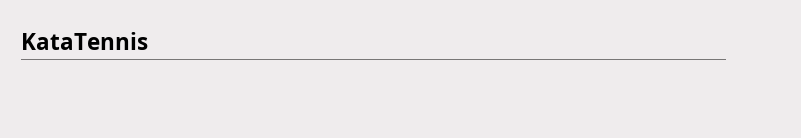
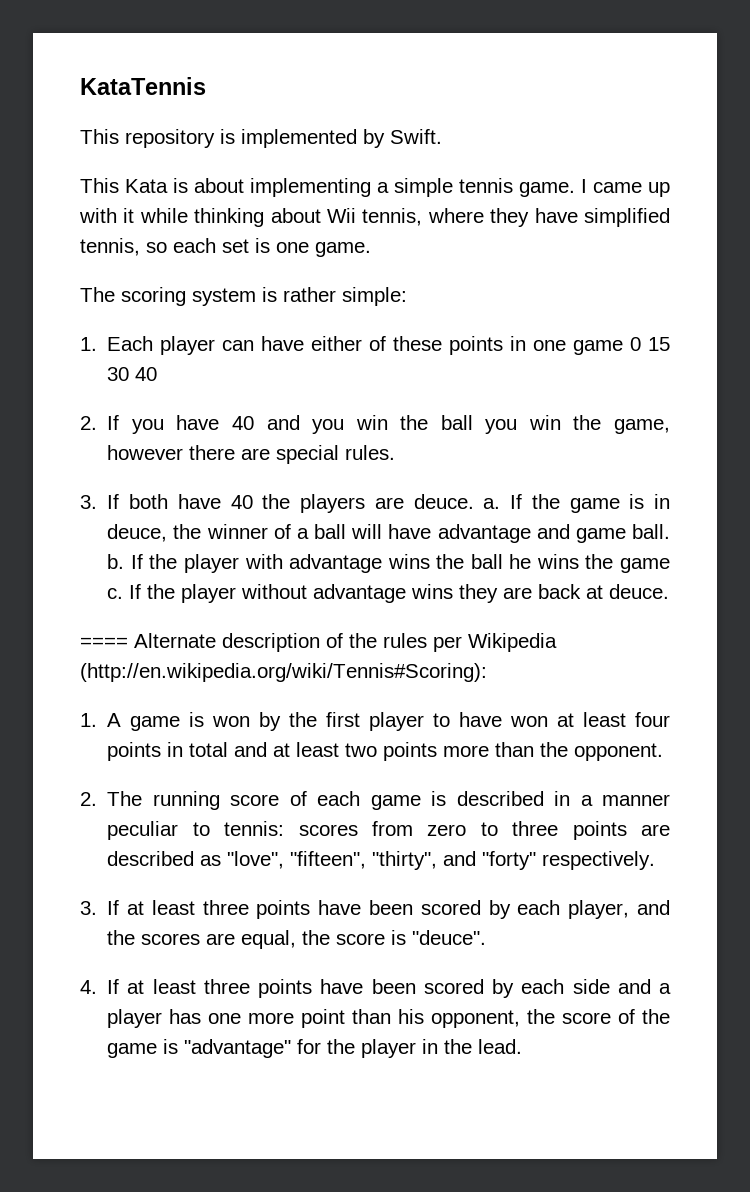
(148, 41) none -> [80,129,442,148] [80,178,670,197] [79,208,670,227] [80,238,371,257] [80,287,407,306] [80,336,670,355] [107,367,158,381] [80,415,670,434] [107,445,396,464] [80,494,670,513] [107,524,671,543] [107,554,670,573] [107,584,670,603] [80,633,557,652] [80,663,487,682] [80,712,670,731] [107,742,664,761] [80,791,671,810] [107,821,671,840] [107,851,656,870] [80,900,670,919] [107,930,487,949] [80,979,671,998] [107,1009,671,1028] [107,1039,523,1058] // This repository is implemented by Swift. // This Kata is about implementing a simple tennis game. I came up with it while thinking about Wii tennis, where they have simplified tennis, so each set is one game. // The scoring system is rather simple: // 1. Each player can have either of these points in one game 0 15 30 40 // 2. If you have 40 and you win the ball you win the game, however there are special rules. // 3. If both have 40 the players are deuce. a. If the game is in deuce, the winner of a ball will have advantage and game ball. b. If the player with advantage wins the ball he wins the game c. If the player without advantage wins they are back at deuce. // ==== Alternate description of the rules per Wikipedia (http://en.wikipedia.org/wiki/Tennis#Scoring): // 1. A game is won by the first player to have won at least four points in total and at least two points more than the opponent. // 2. The running score of each game is described in a manner peculiar to tennis: scores from zero to three points are described as "love", "fifteen", "thirty", and "forty" respectively. // 3. If at least three points have been scored by each player, and the scores are equal, the score is "deuce". // 4. If at least three points have been scored by each side and a player has one more point than his opponent, the score of the game is "advantage" for the player in the lead.

